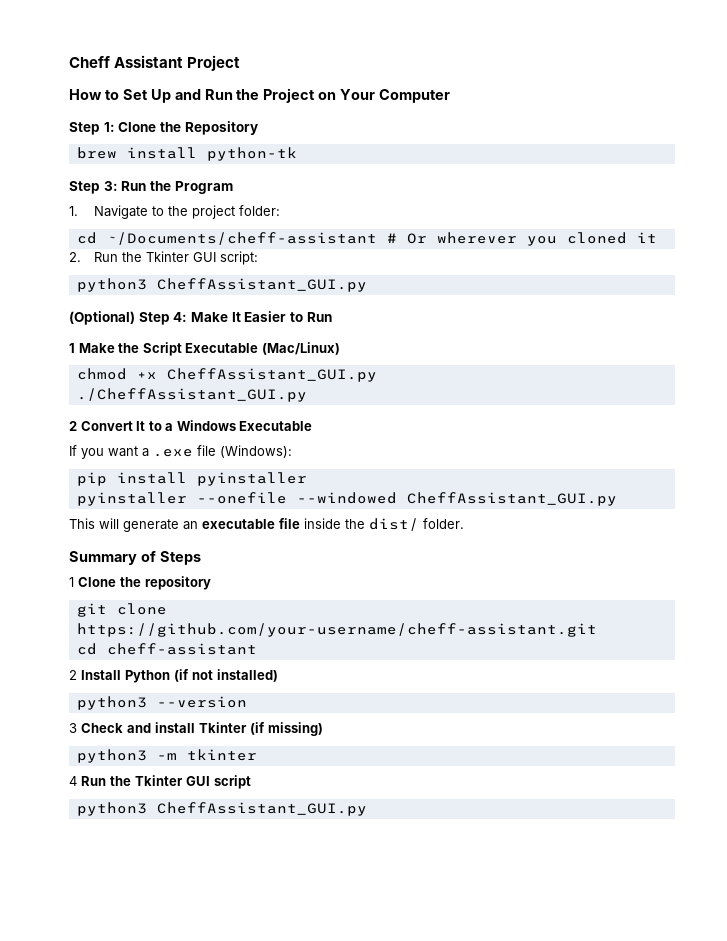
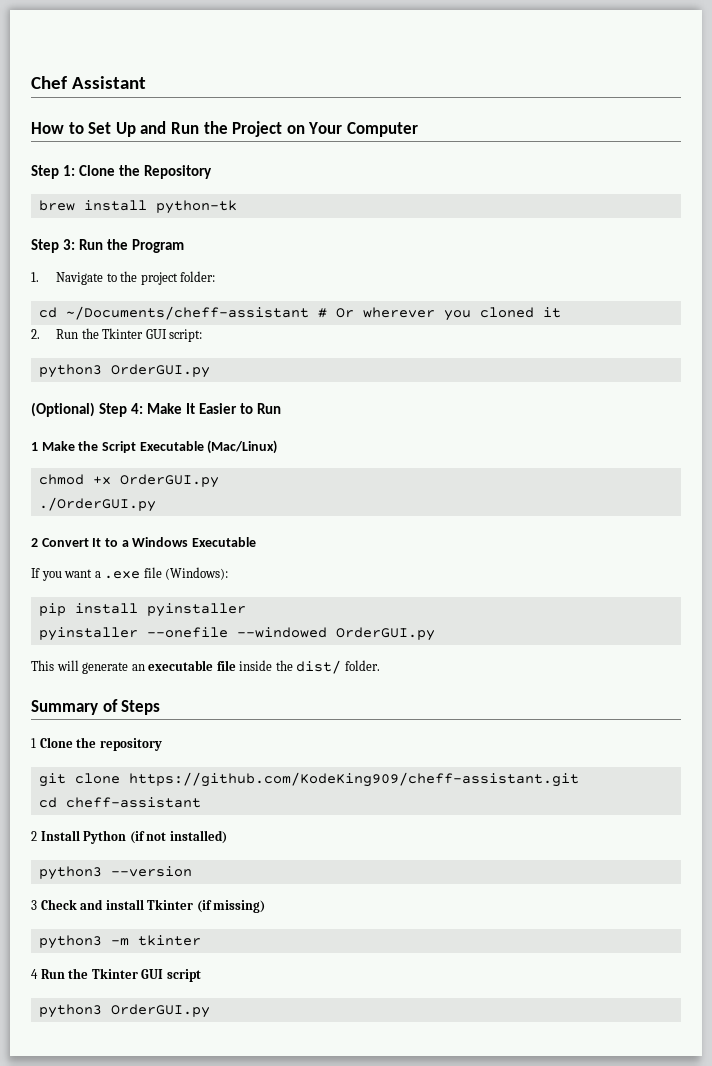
[69,56,110,68] Cheff -> [31,76,67,89] Chef
[187,55,241,71] Project -> (147, 82) none
[156,278,367,292] CheffAssistant_GUI.py -> [110,364,210,378] OrderGUI.py
[166,368,377,382] [76,388,307,402] CheffAssistant_GUI.py // ./CheffAssistant_GUI.py -> [119,474,219,488] [38,497,156,512] OrderGUI.py // ./OrderGUI.py
[406,492,617,506] CheffAssistant_GUI.py -> [335,627,435,641] OrderGUI.py
[76,623,597,637] https://github.com/your-username/cheff-assistant.git -> [128,772,579,787] https://github.com/KodeKing909/cheff-assistant.git
[156,802,367,816] CheffAssistant_GUI.py -> [110,1004,210,1018] OrderGUI.py

